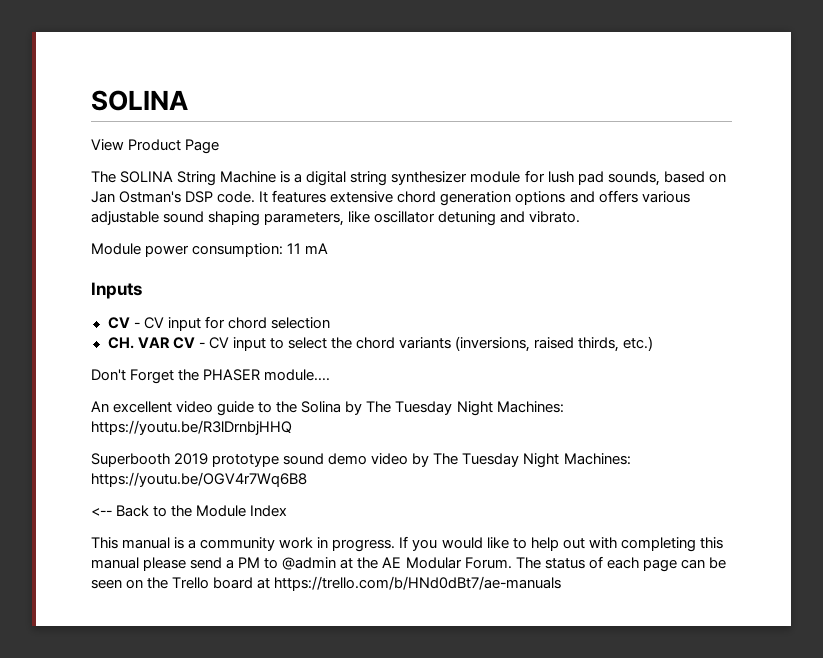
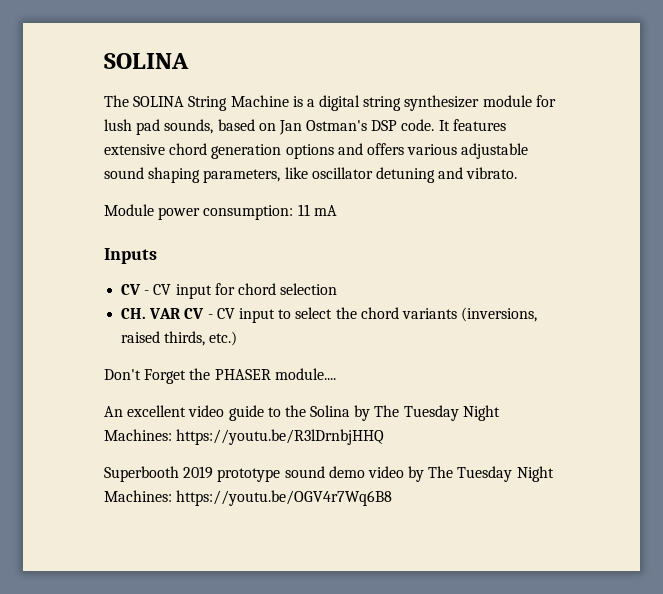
[91,90,188,111] [91,139,220,154] SOLINA // View Product Page -> [104,53,189,69] SOLINA
[91,505,288,517] [91,536,723,552] [91,556,726,572] [91,576,562,591] // <-- Back to the Module Index // This manual is a community work in progress. If you would like to help out with completing this manual please send a PM to @admin at the AE Modular Forum. The status of each page can be seen on the Trello board at https://trello.com/b/HNd0dBt7/ae-manuals -> (393, 498) none

